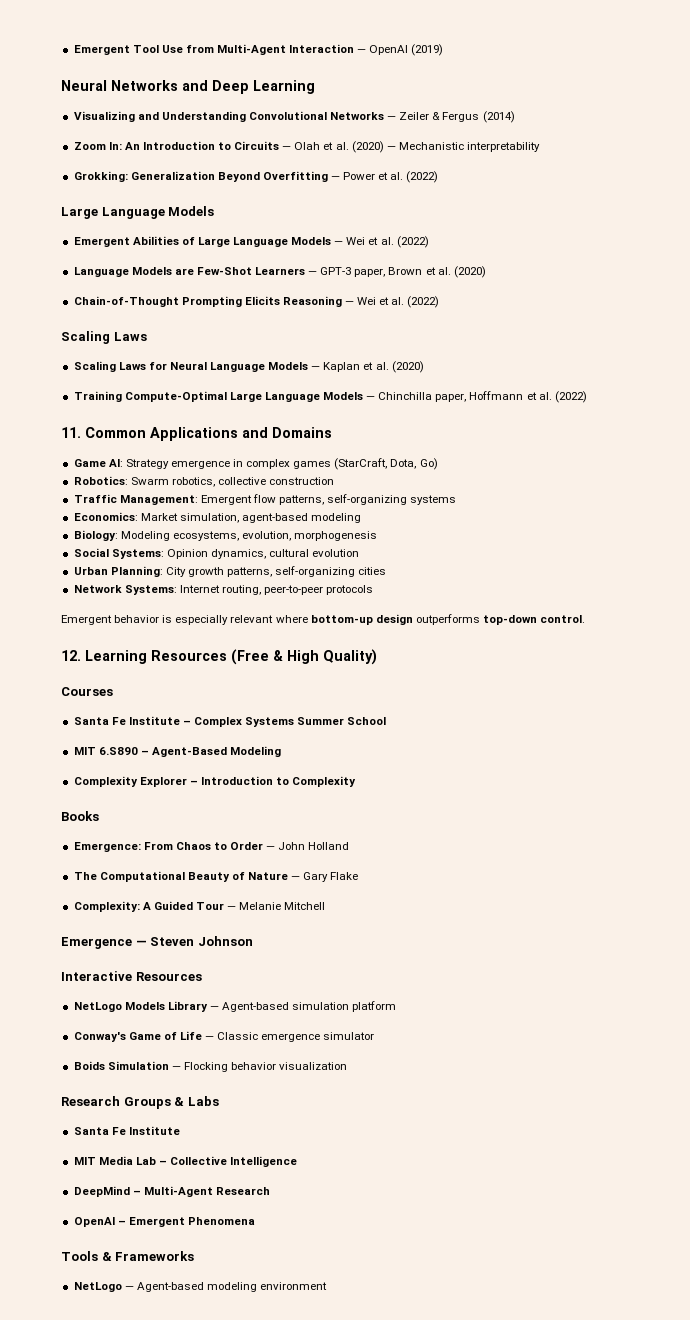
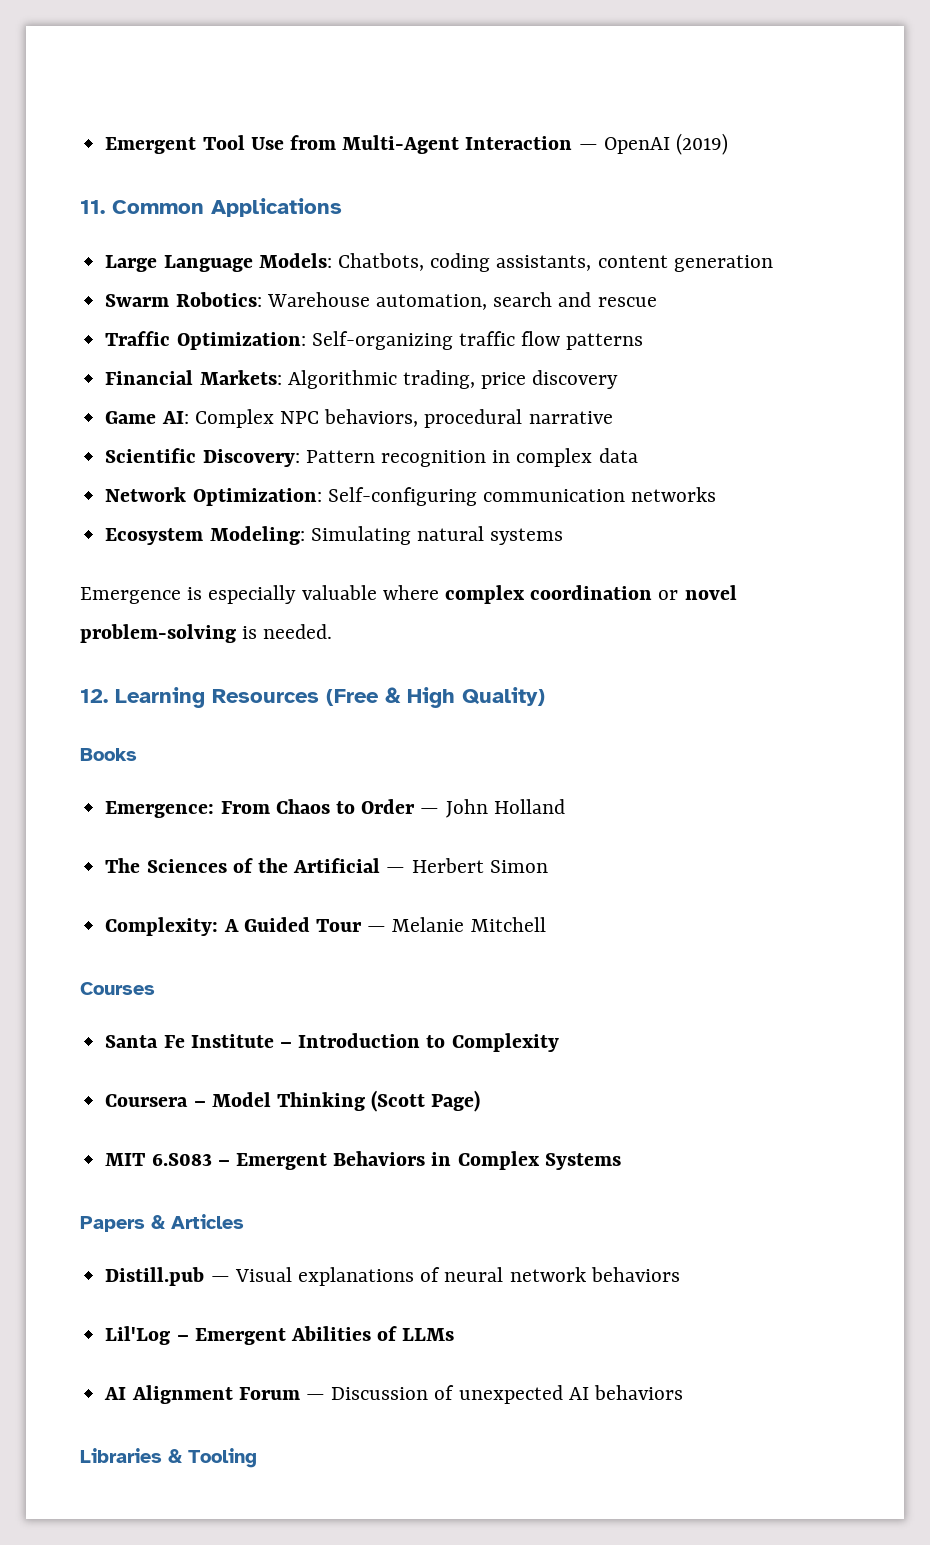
[61,80,315,94] [73,111,515,123] [73,141,541,153] [73,171,439,183] [61,206,215,219] [73,236,429,248] [73,266,486,278] [73,296,440,308] [61,331,147,344] [73,361,424,373] [73,391,587,403] [61,427,332,441] [73,458,438,470] [73,476,335,487] [73,494,457,505] [73,512,362,523] [73,530,378,541] [73,548,360,559] [73,566,387,577] [73,585,374,595] [61,614,586,625] Neural Networks and Deep Learning // Visualizing and Understanding Convolutional Networks — Zeiler & Fergus (2014) // Zoom In: An Introduction to Circuits — Olah et al. (2020) — Mechanistic interpretability // Grokking: Generalization Beyond Overfitting — Power et al. (2022) // Large Language Models // Emergent Abilities of Large Language Models — Wei et al. (2022) // Language Models are Few-Shot Learners — GPT-3 paper, Brown et al. (2020) // Chain-of-Thought Prompting Elicits Reasoning — Wei et al. (2022) // Scaling Laws // Scaling Laws for Neural Language Models — Kaplan et al. (2020) // Training Compute-Optimal Large Language Models — Chinchilla paper, Hoffmann et al. (2022) // 11. Common Applications and Domains // Game AI: Strategy emergence in complex games (StarCraft, Dota, Go) // Robotics: Swarm robotics, collective construction // Traffic Management: Emergent flow patterns, self-organizing systems // Economics: Market simulation, agent-based modeling // Biology: Modeling ecosystems, evolution, morphogenesis // Social Systems: Opinion dynamics, cultural evolution // Urban Planning: City growth patterns, self-organizing cities // Network Systems: Internet routing, peer-to-peer protocols // Emergent behavior is especially relevant where bottom-up design outperforms top-down control. -> [80,198,342,217] [105,253,773,272] [105,292,657,310] [105,331,644,350] [105,370,619,389] [105,409,613,428] [105,448,638,467] [105,487,717,506] [105,526,564,545] [80,585,737,604] [80,624,333,643] 11. Common Applications // Large Language Models: Chatbots, coding assistants, content generation // Swarm Robotics: Warehouse automation, search and rescue // Traffic Optimization: Self-organizing traffic flow patterns // Financial Markets: Algorithmic trading, price discovery // Game AI: Complex NPC behaviors, procedural narrative // Scientific Discovery: Pattern recognition in complex data // Network Optimization: Self-configuring communication networks // Ecosystem Modeling: Simulating natural systems // Emergence is especially valuable where complex coordination or novel problem-solving is needed.
[61,687,113,696] [73,716,387,727] [73,746,282,757] [73,776,357,787] // Courses // Santa Fe Institute – Complex Systems Summer School // MIT 6.S890 – Agent-Based Modeling // Complexity Explorer – Introduction to Complexity -> (545, 696) none
[99,871,359,882] Computational Beauty of Nature — Gary Flake -> [146,858,548,873] Sciences of the Artificial — Herbert Simon
[61,936,253,949] [61,971,202,981] [73,1001,397,1012] [73,1031,375,1042] [73,1061,348,1072] [61,1096,219,1109] [73,1126,180,1135] [73,1156,298,1167] [73,1186,270,1197] [73,1217,255,1227] [61,1251,195,1261] [73,1282,328,1292] Emergence — Steven Johnson // Interactive Resources // NetLogo Models Library — Agent-based simulation platform // Conway's Game of Life — Classic emergence simulator // Boids Simulation — Flocking behavior visualization // Research Groups & Labs // Santa Fe Institute // MIT Media Lab – Collective Intelligence // DeepMind – Multi-Agent Research // OpenAI – Emergent Phenomena // Tools & Frameworks // NetLogo — Agent-based modeling environment -> [80,982,155,995] [105,1033,559,1052] [105,1090,481,1112] [105,1151,621,1170] [80,1214,244,1232] [105,1267,680,1286] [105,1326,455,1345] [104,1385,683,1404] [80,1448,257,1468] Courses // Santa Fe Institute – Introduction to Complexity // Coursera – Model Thinking (Scott Page) // MIT 6.S083 – Emergent Behaviors in Complex Systems // Papers & Articles // Distill.pub — Visual explanations of neural network behaviors // Lil'Log – Emergent Abilities of LLMs // AI Alignment Forum — Discussion of unexpected AI behaviors // Libraries & Tooling

